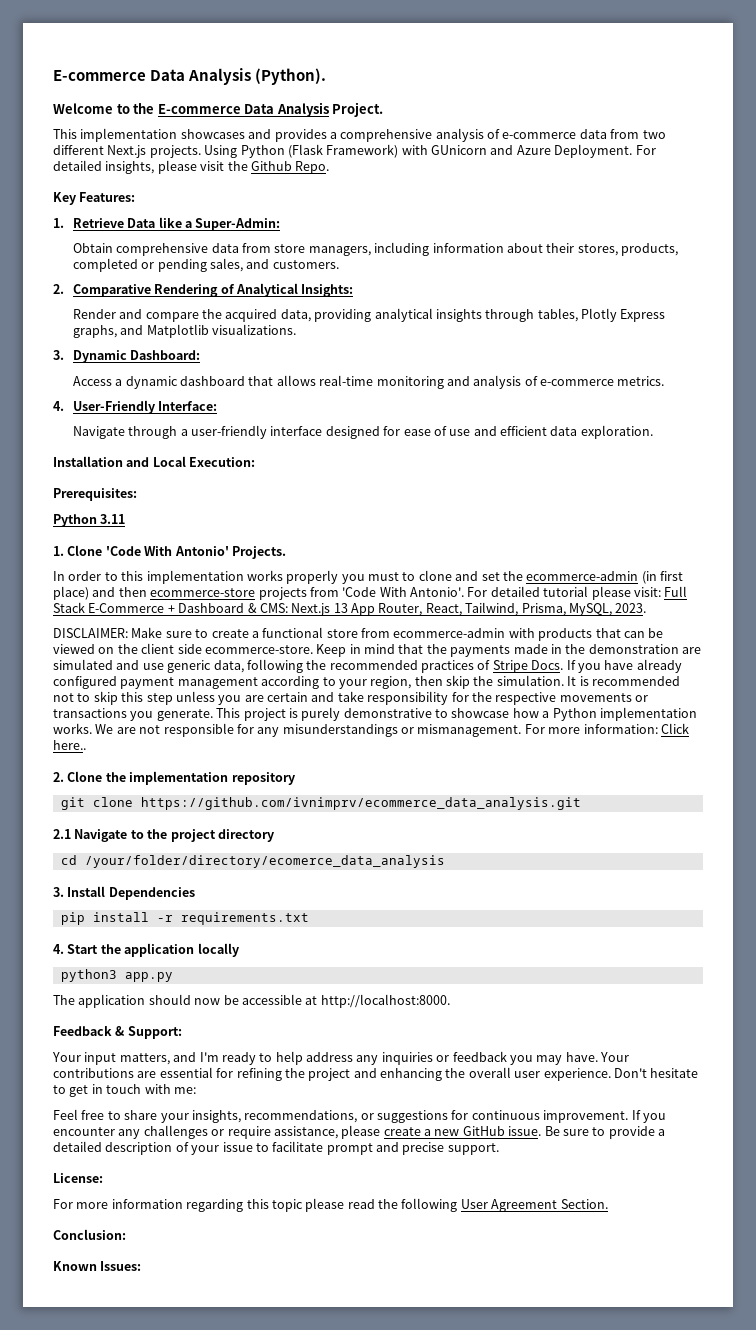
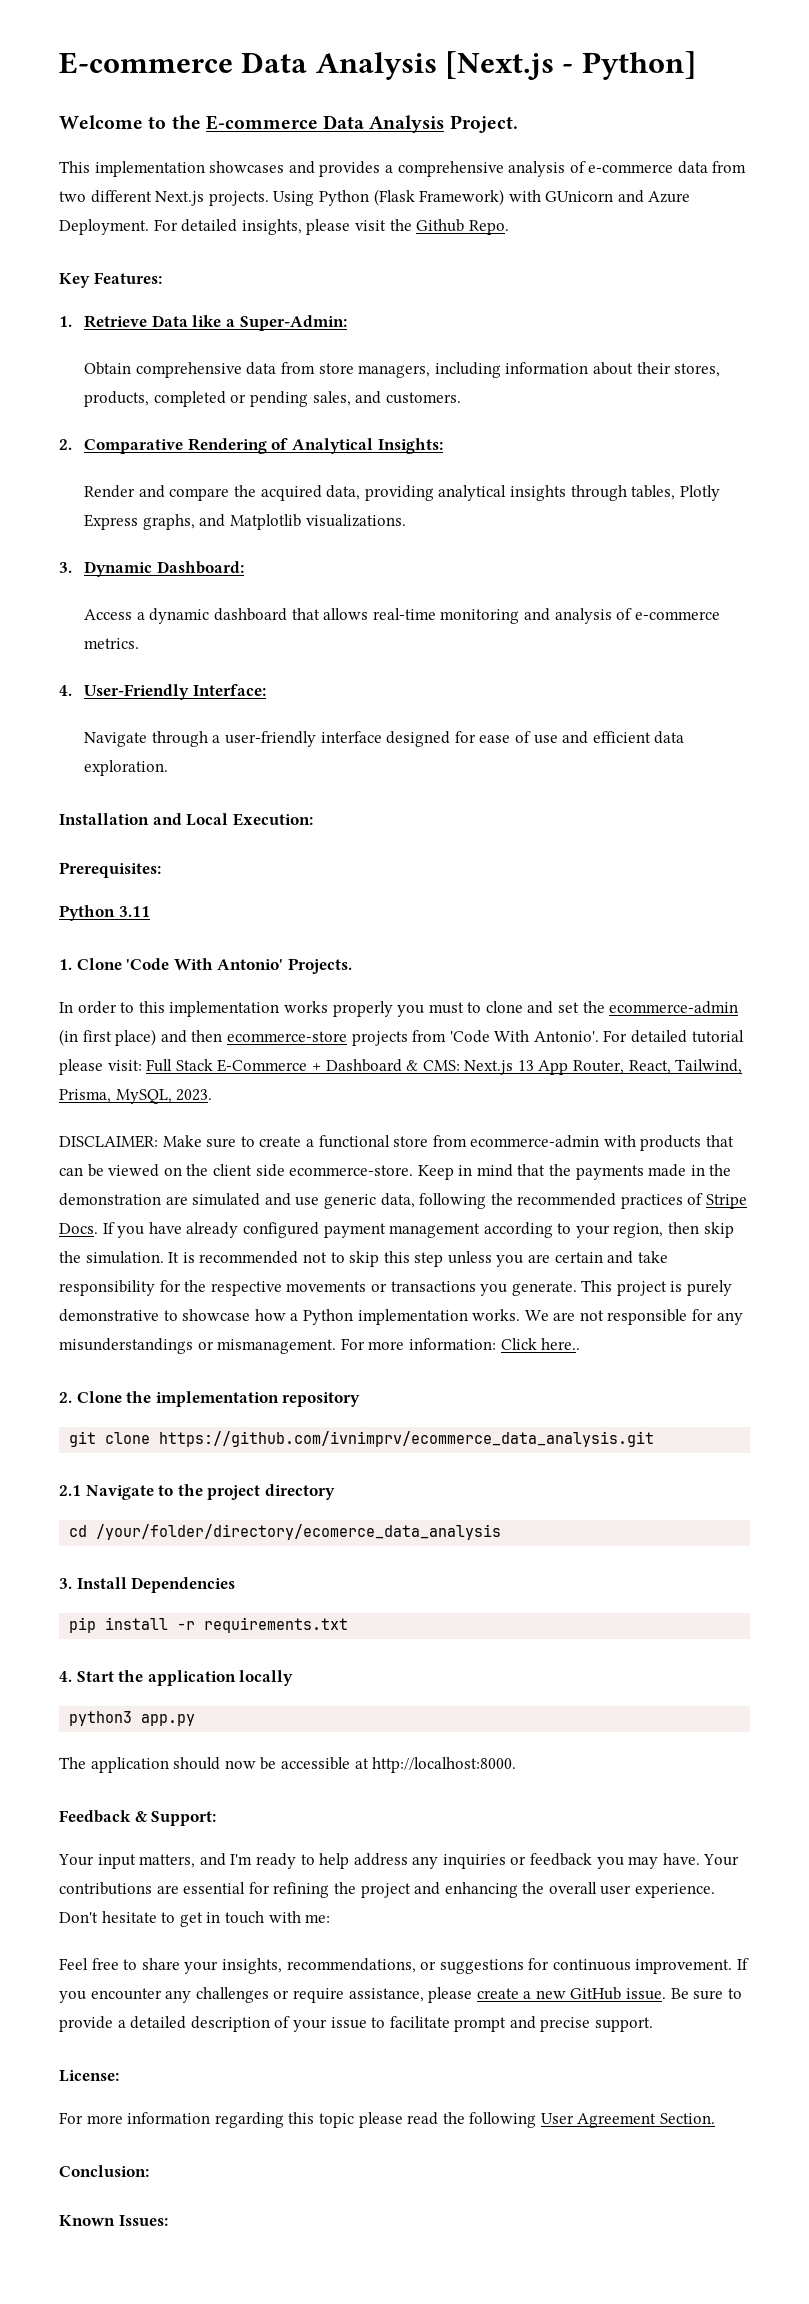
[53,68,327,85] E-commerce Data Analysis (Python). -> [59,51,696,80] E-commerce Data Analysis [Next.js - Python]

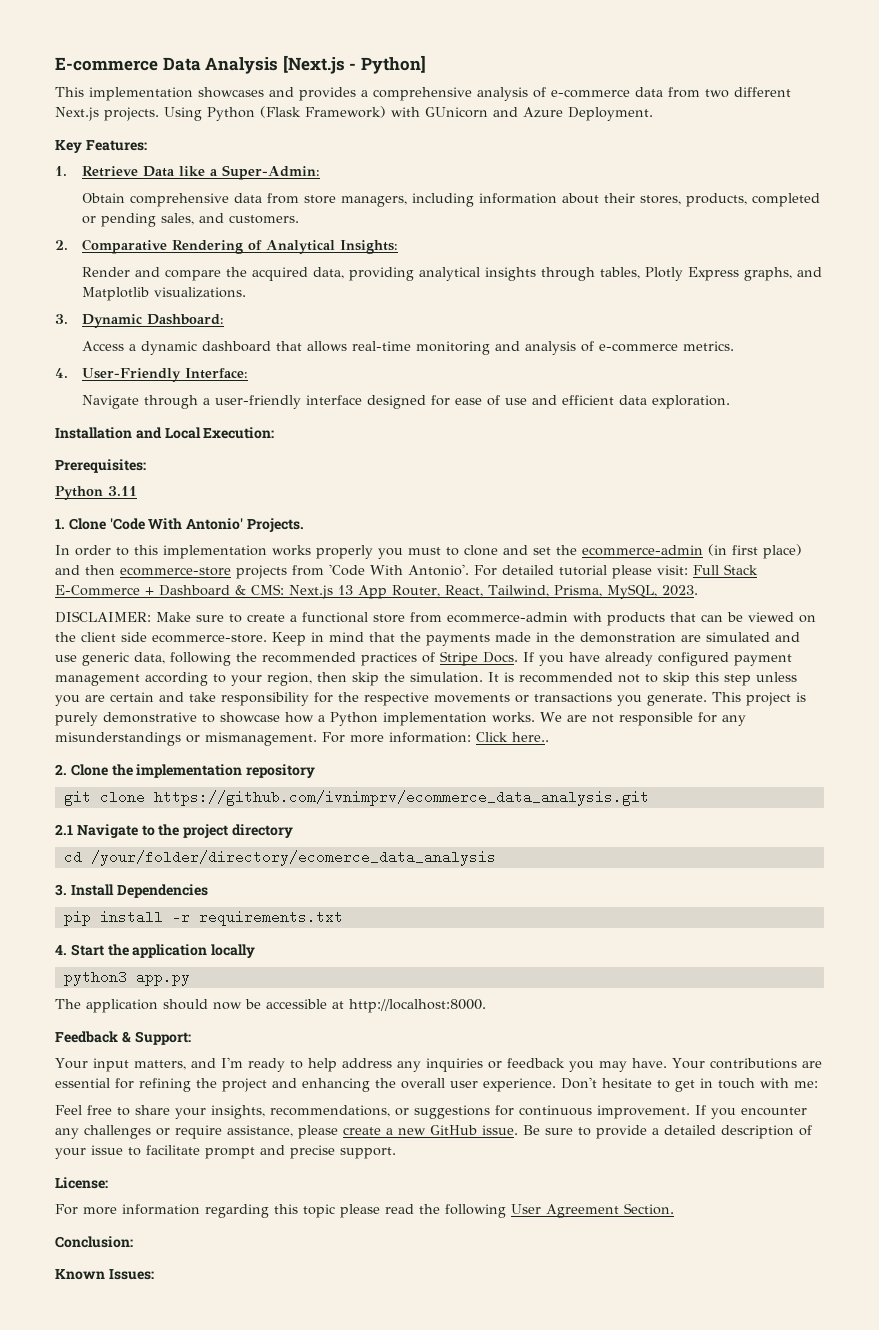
[59,115,518,133] // Welcome to the E-commerce Data Analysis Project. -> (426, 64) none
[153,219,509,235] For detailed insights, please visit the Github Repo. -> (653, 114) none

